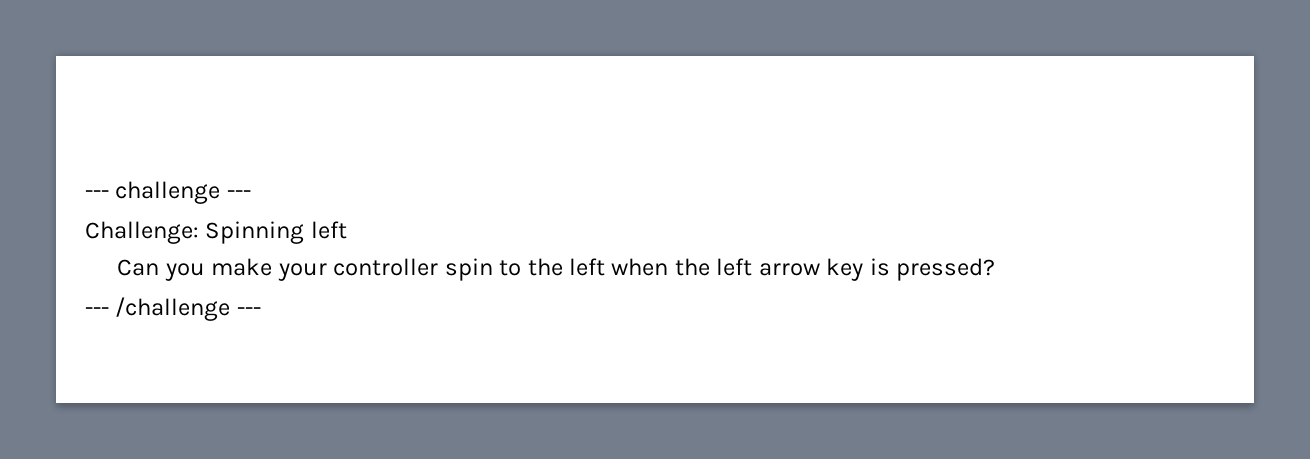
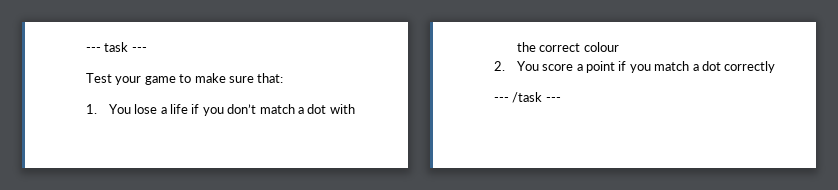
[85,181,221,204] --- challenge -> [86,42,129,52] --- task
[85,221,347,244] [117,258,996,281] [85,297,231,321] Challenge: Spinning left // Can you make your controller spin to the left when the left arrow key is pressed? // --- /challenge -> [86,73,284,85] [86,104,355,116] [516,42,619,52] [494,61,776,73] [494,92,543,103] Test your game to make sure that: // 1. You lose a life if you don’t match a dot with the correct colour // 2. You score a point if you match a dot correctly // --- /task

